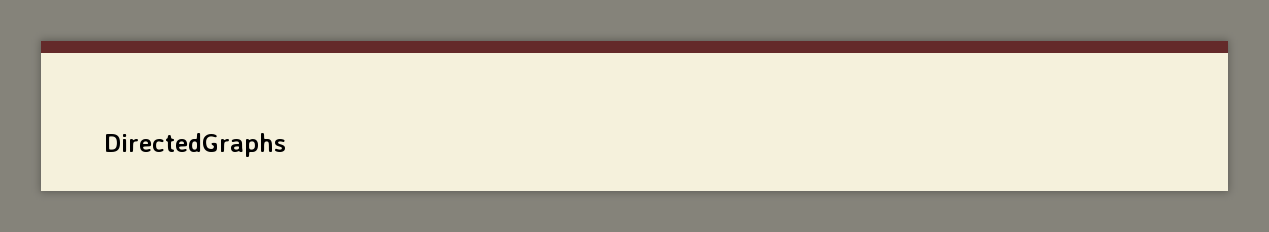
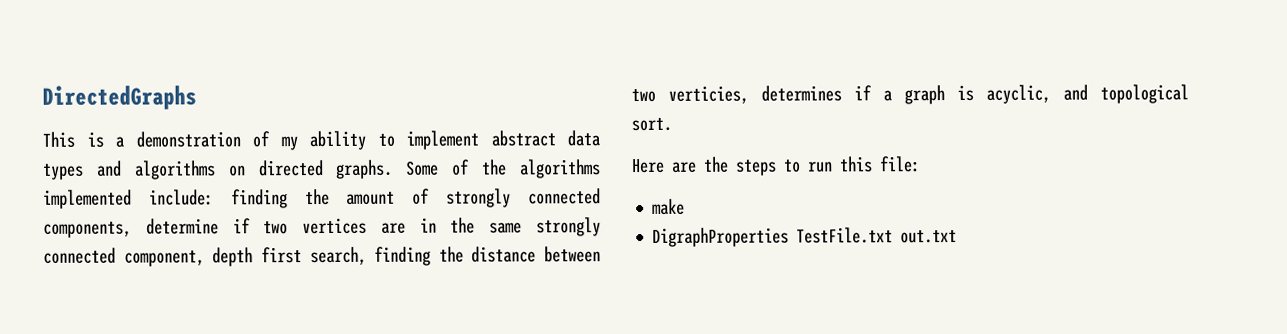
(286, 145) none -> [42,130,600,151] [42,159,602,180] [43,188,601,209] [43,217,601,238] [43,246,601,267] [631,84,1189,105] [631,117,672,132] [631,156,921,176] [652,198,686,215] [652,227,958,247] // This is a demonstration of my ability to implement abstract data types and algorithms on directed graphs. Some of the algorithms implemented include: finding the amount of strongly connected components, determine if two vertices are in the same strongly connected component, depth first search, finding the distance between two verticies, determines if a graph is acyclic, and topological sort. // Here are the steps to run this file: // make // DigraphProperties TestFile.txt out.txt

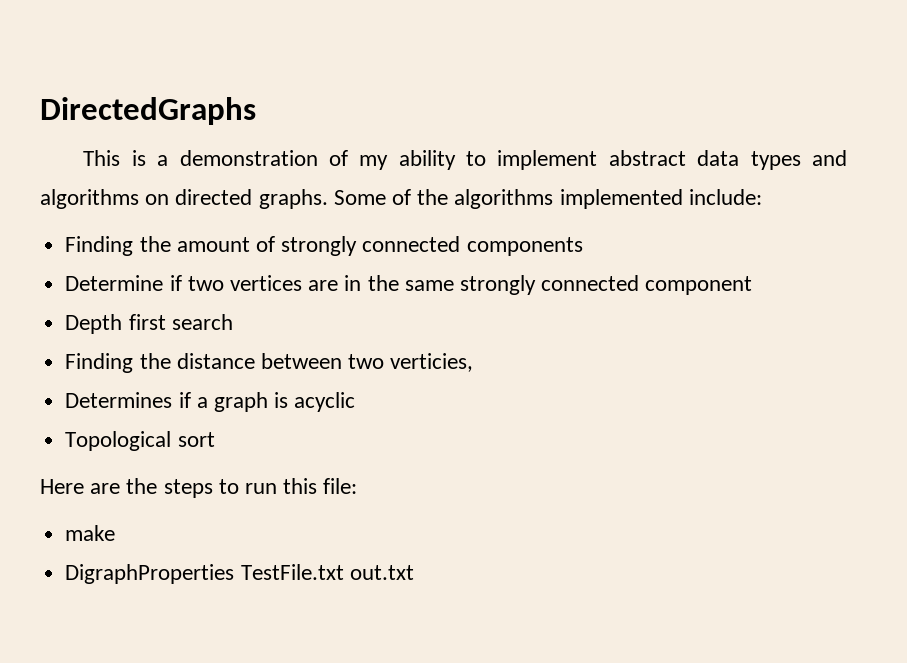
[230,189,288,209] finding -> [65,236,134,256] // Finding
[43,218,219,238] components, determine -> [466,237,583,256] [65,275,164,291] components // Determine
[123,246,432,267] component, depth first search, finding -> [645,276,753,295] [65,314,233,334] [65,353,134,373] component // Depth first search // Finding
[761,85,842,102] determines -> [65,392,173,408] // Determines
[986,84,1189,104] [631,117,672,132] acyclic, and topological sort. -> [294,392,356,412] [65,431,215,451] acyclic // Topological sort

